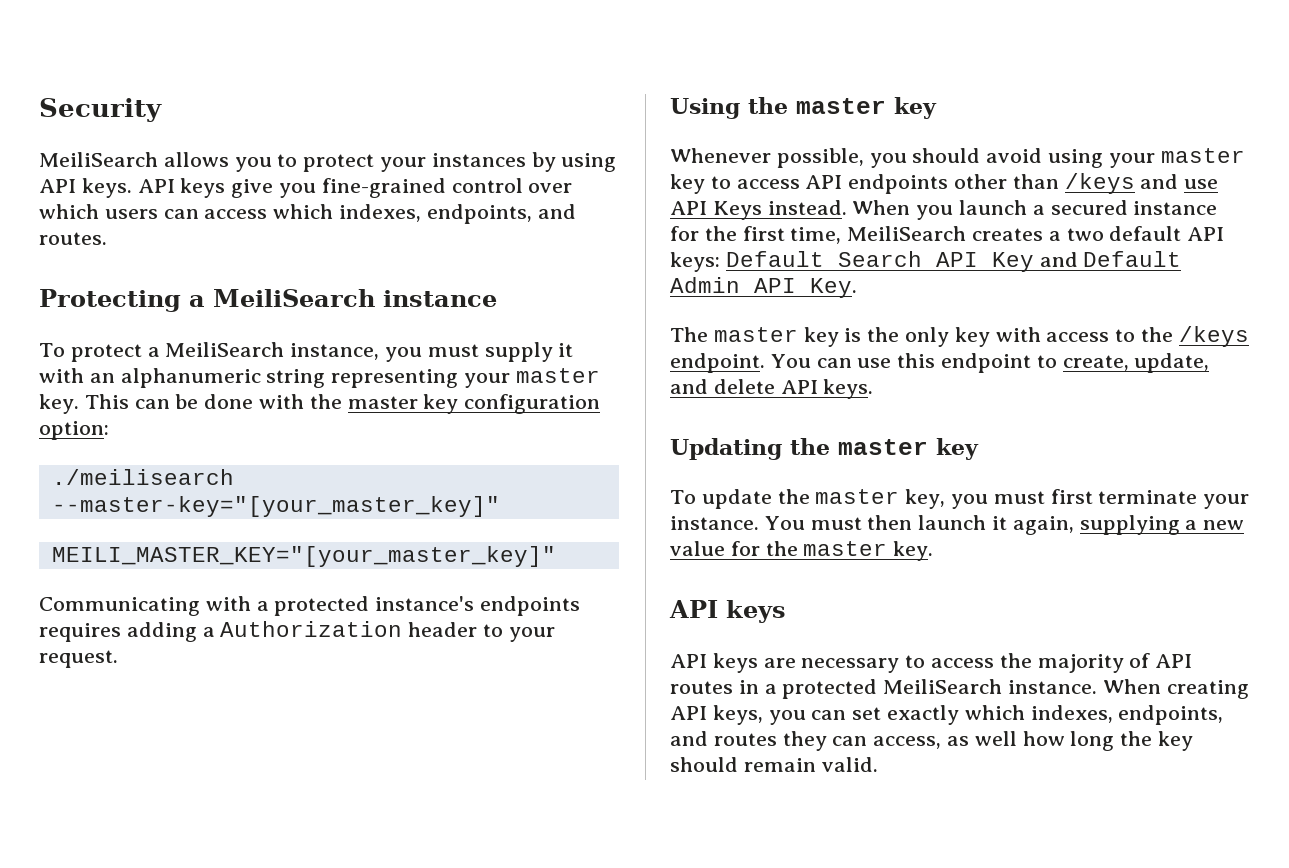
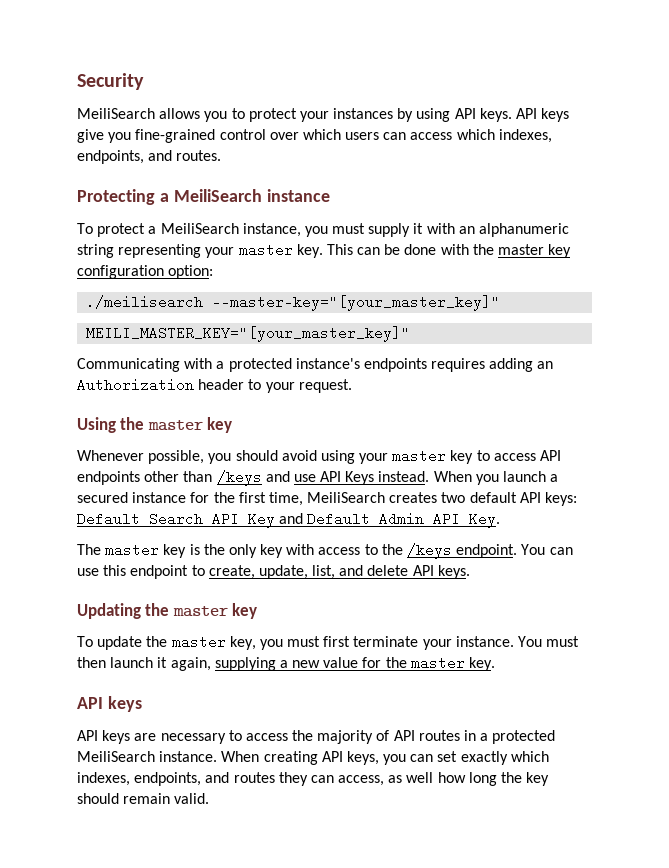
[202,627,215,637] a -> [537,361,554,369] an
[1048,231,1061,241] a -> (438, 497) none
(1210, 363) none -> [312,565,336,579] list,

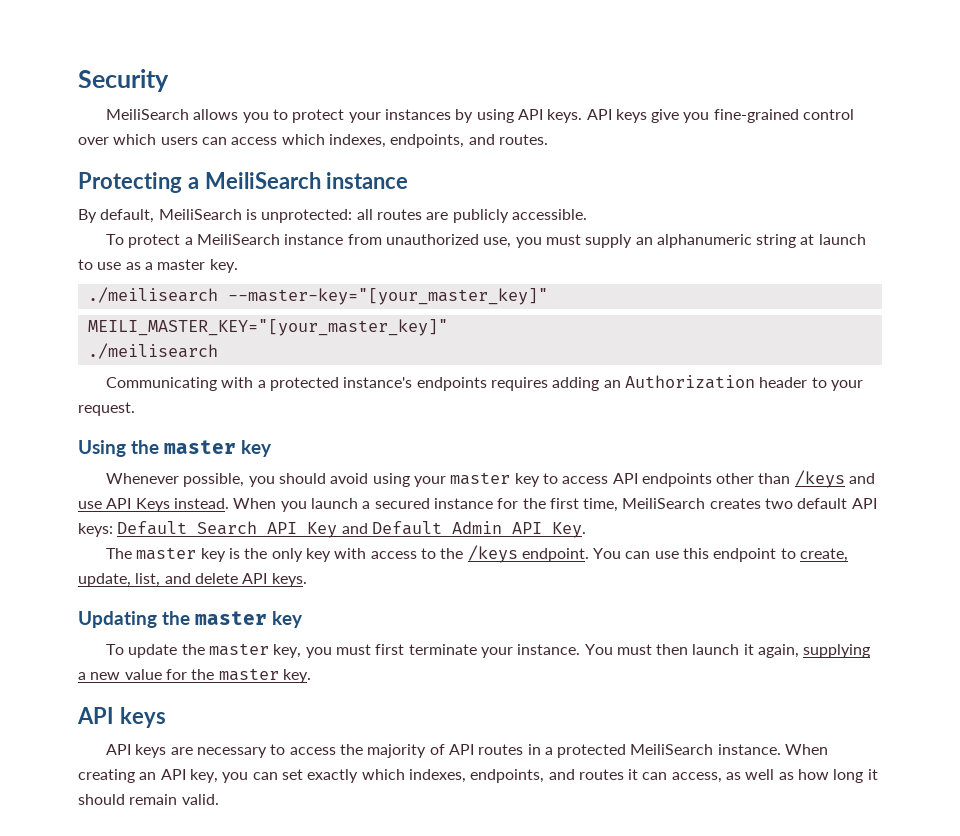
(330, 195) none -> [78,209,587,223] // By default, MeiliSearch is unprotected: all routes are publicly accessible.
[242,223,301,237] instance, -> [284,234,512,248] instance from unauthorized use,
[413,223,455,234] it with -> (633, 241) none
[118,243,572,258] [77,265,214,279] representing your master key. This can be done with the master key configuration option: -> [800,234,866,245] [78,259,238,273] at launch to use as a master key.
(411, 334) none -> [87,343,218,359] // ./meilisearch
[321,751,379,765] API keys, -> [139,769,218,783] an API key,
[278,772,308,786] they -> [628,769,639,780] it
(434, 777) none -> [778,772,794,780] as
[501,772,550,786] the key -> [867,769,878,780] it

